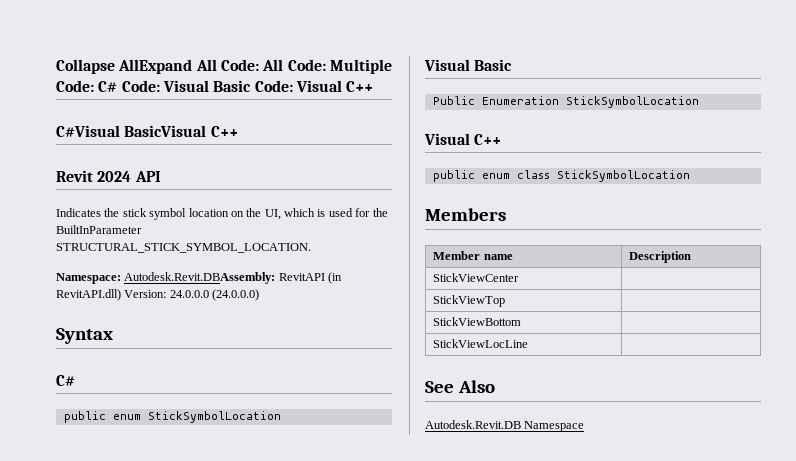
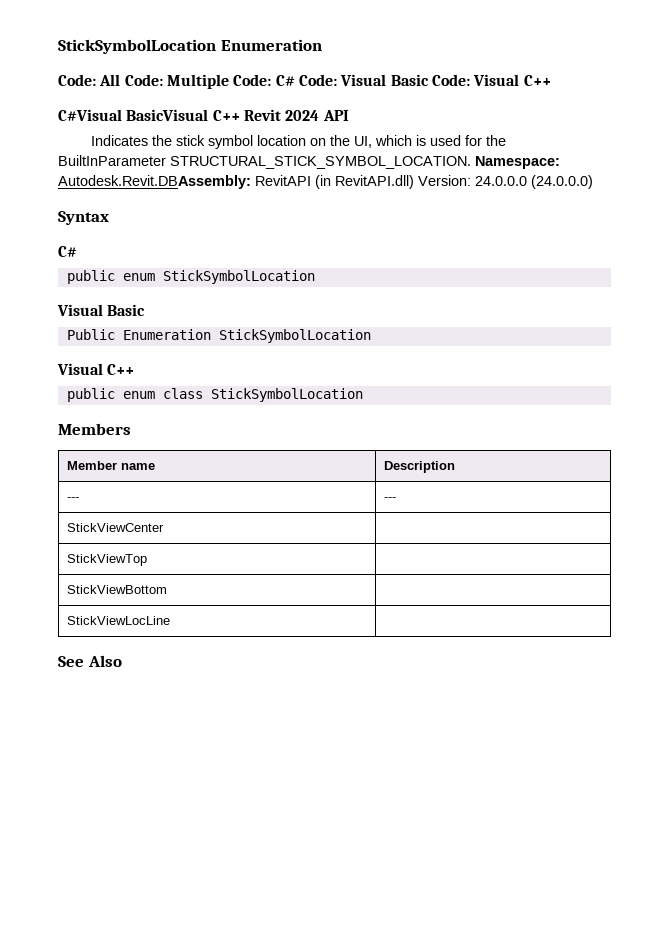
[56,59,217,74] Collapse AllExpand All -> [58,39,322,54] StickSymbolLocation Enumeration //
(238, 131) // -> (240, 115) none
(311, 248) // -> (471, 162) none
(692, 257) none -> [67,497,80,501] [384,497,397,501] // --- | ---
[425,420,585,432] // Autodesk.Revit.DB Namespace -> (122, 661) none

